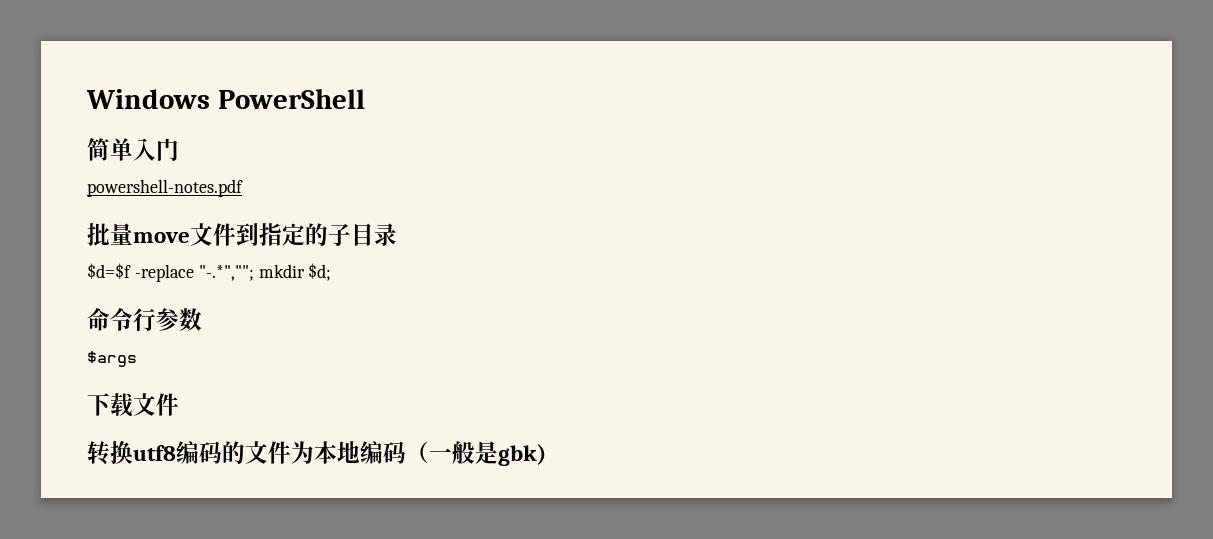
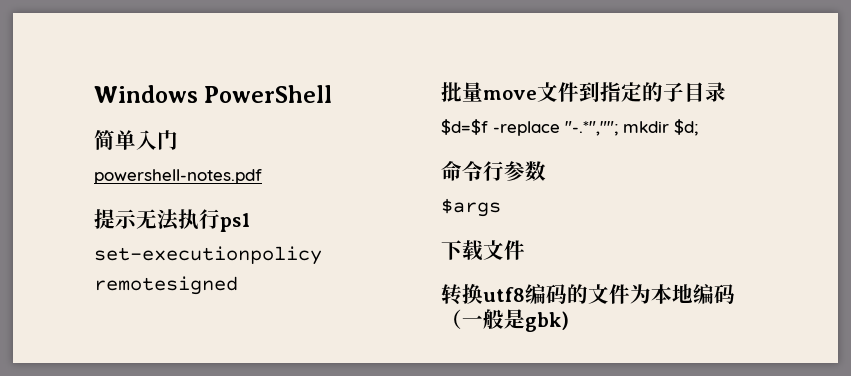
(243, 188) none -> [94,209,250,232] [94,246,322,265] [94,276,238,295] // 提示无法执行ps1 // set-executionpolicy remotesigned

